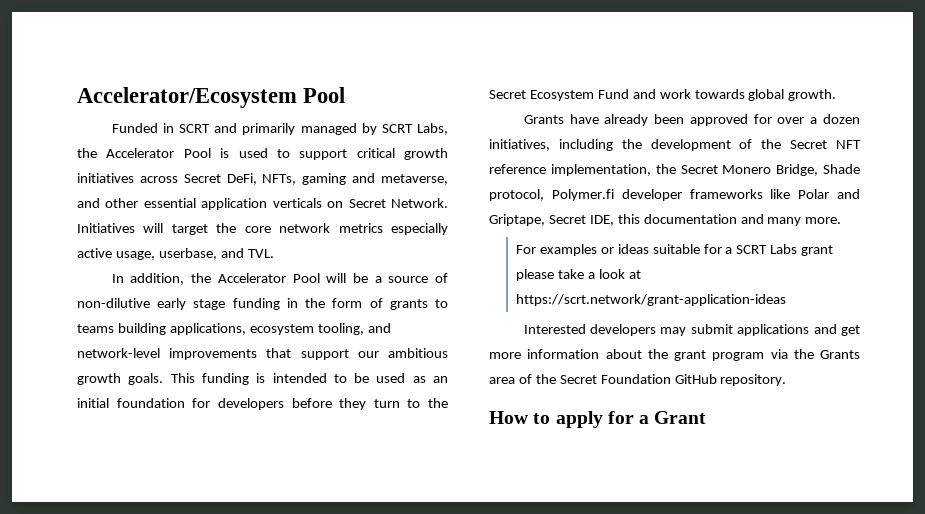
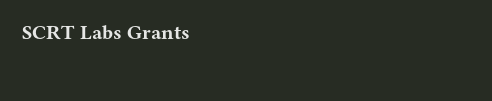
[77,87,346,108] [111,123,449,135] [77,148,448,160] [77,173,449,185] [77,198,449,210] [77,223,449,235] [77,248,274,260] [111,273,449,285] [77,298,449,310] [77,323,391,335] [77,348,448,360] [77,373,449,385] [77,398,448,410] [489,89,837,101] [523,114,861,126] [489,139,862,151] [489,164,860,176] [489,189,860,201] [489,214,842,226] [515,244,834,256] [515,269,641,281] [515,294,786,306] [523,324,860,336] [489,349,860,361] [489,374,787,386] [489,411,707,428] Accelerator/Ecosystem Pool // Funded in SCRT and primarily managed by SCRT Labs, the Accelerator Pool is used to support critical growth initiatives across Secret DeFi, NFTs, gaming and metaverse, and other essential application verticals on Secret Network. Initiatives will target the core network metrics especially active usage, userbase, and TVL. // In addition, the Accelerator Pool will be a source of non-dilutive early stage funding in the form of grants to teams building applications, ecosystem tooling, and network-level improvements that support our ambitious growth goals. This funding is intended to be used as an initial foundation for developers before they turn to the Secret Ecosystem Fund and work towards global growth. // Grants have already been approved for over a dozen initiatives, including the development of the Secret NFT reference implementation, the Secret Monero Bridge, Shade protocol, Polymer.fi developer frameworks like Polar and Griptape, Secret IDE, this documentation and many more. // For examples or ideas suitable for a SCRT Labs grant please take a look at https://scrt.network/grant-application-ideas // Interested developers may submit applications and get more information about the grant program via the Grants area of the Secret Foundation GitHub repository. // How to apply for a Grant -> [22,25,191,40] SCRT Labs Grants

